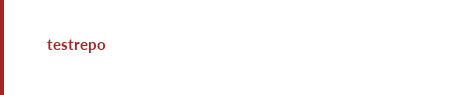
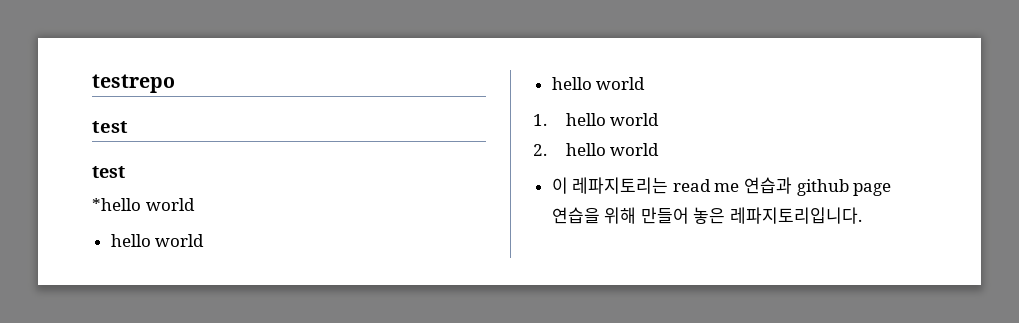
(106, 46) none -> [92,121,128,133] [92,166,125,178] [92,198,195,211] [110,234,205,247] [551,77,646,90] [533,113,660,126] [533,143,660,156] [551,177,892,196] [551,207,863,224] // test // test // *hello world // hello world // hello world // 1. hello world // 2. hello world // 이 레파지토리는 read me 연습과 github page 연습을 위해 만들어 놓은 레파지토리입니다.

